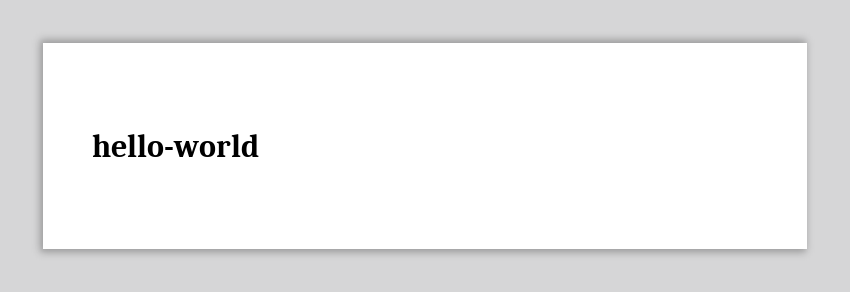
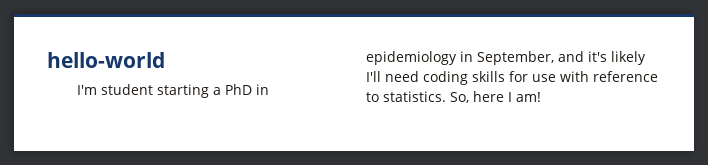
(259, 145) none -> [76,84,269,98] [366,51,646,65] [366,71,658,85] [366,91,541,103] // I'm student starting a PhD in epidemiology in September, and it's likely I'll need coding skills for use with reference to statistics. So, here I am!

